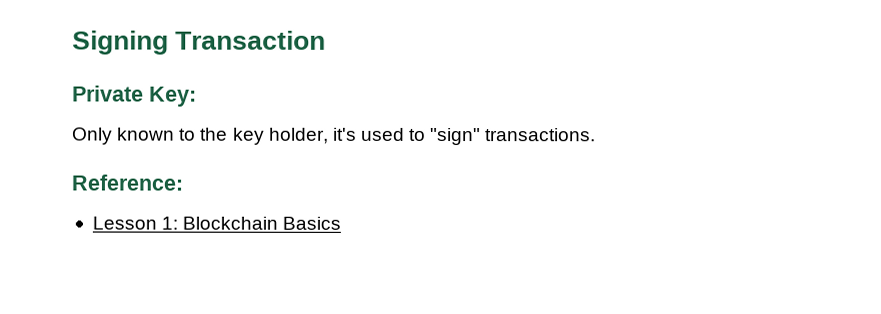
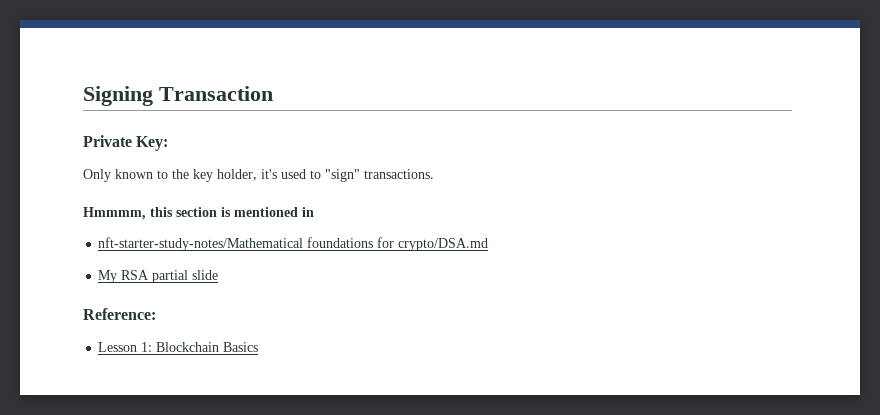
(597, 135) none -> [83,207,314,220] [98,237,489,251] [98,270,219,283] // Hmmmm, this section is mentioned in // nft-starter-study-notes/Mathematical foundations for crypto/DSA.md // My RSA partial slide

